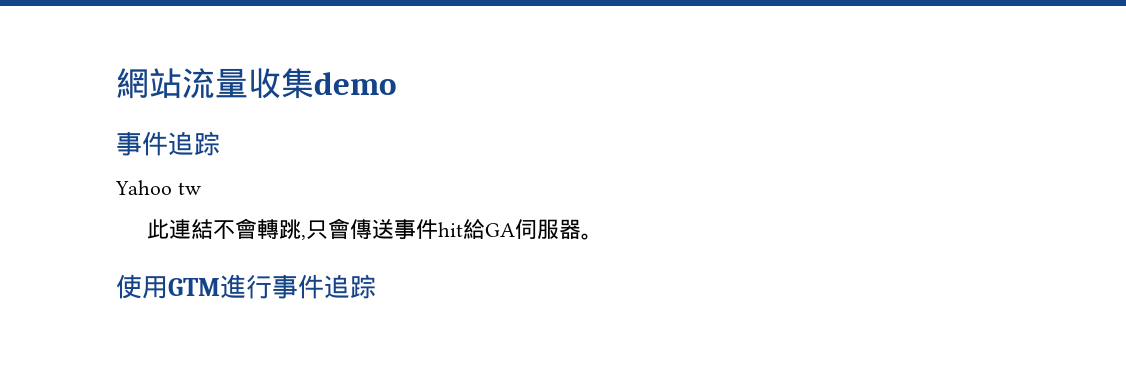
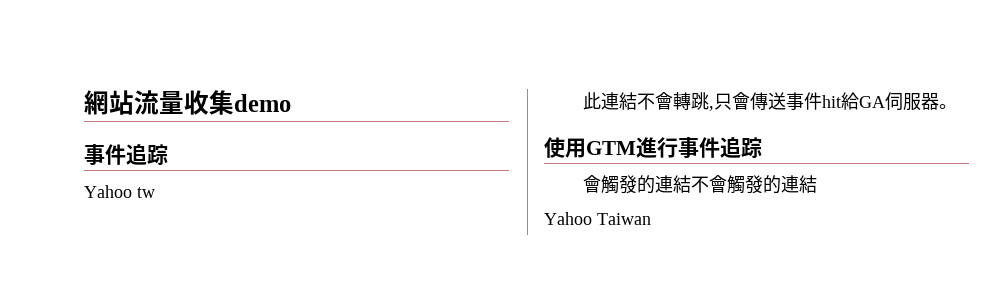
(376, 286) none -> [583,175,818,194] [544,212,651,225] // 會觸發的連結不會觸發的連結 // Yahoo Taiwan

